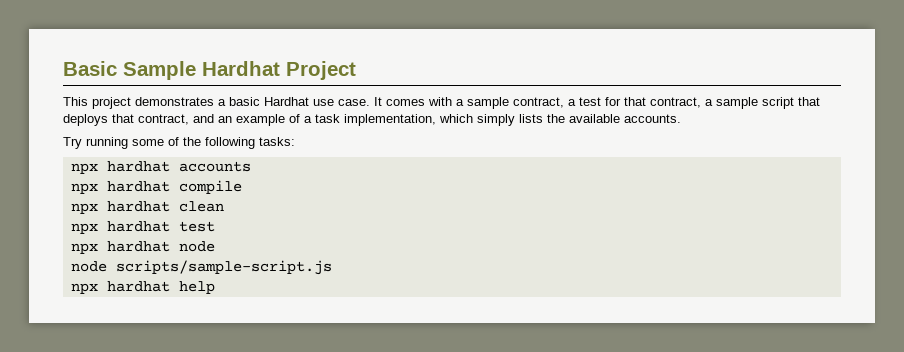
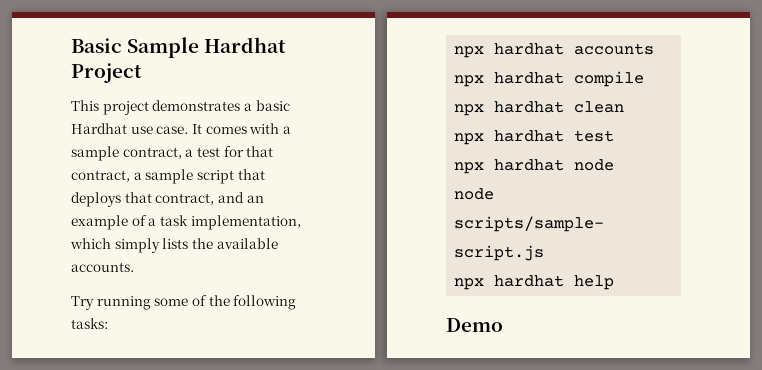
(215, 287) none -> [446,318,503,332] // Demo

